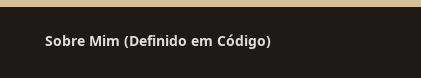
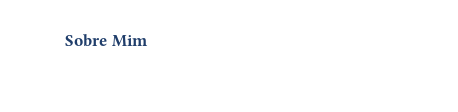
[124,34,271,49] (Definido em Código) -> (148, 41) none

